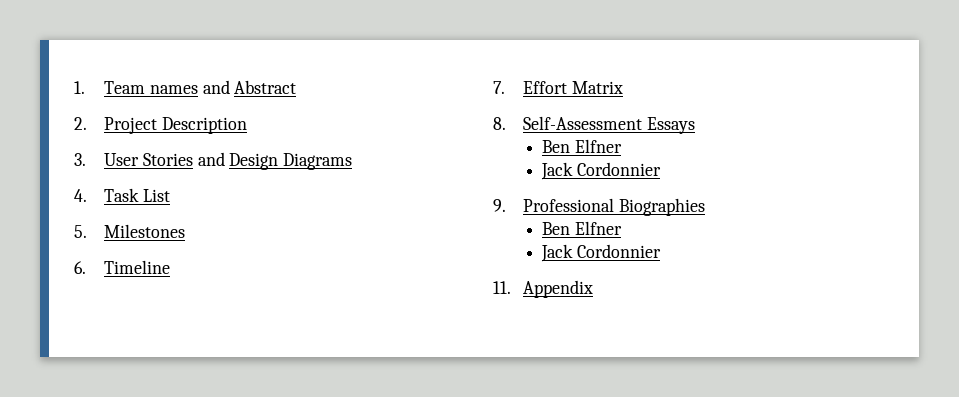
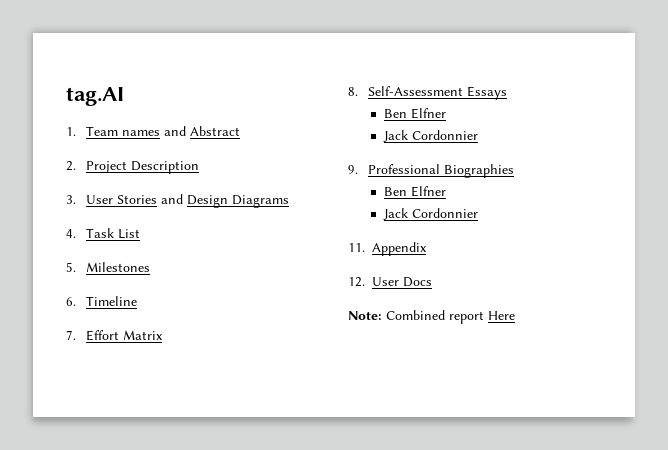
(74, 87) none -> [66,87,124,106] tag.AI //
(594, 289) none -> [348,277,432,287] [348,310,515,324] // 12. User Docs // Note: Combined report Here

